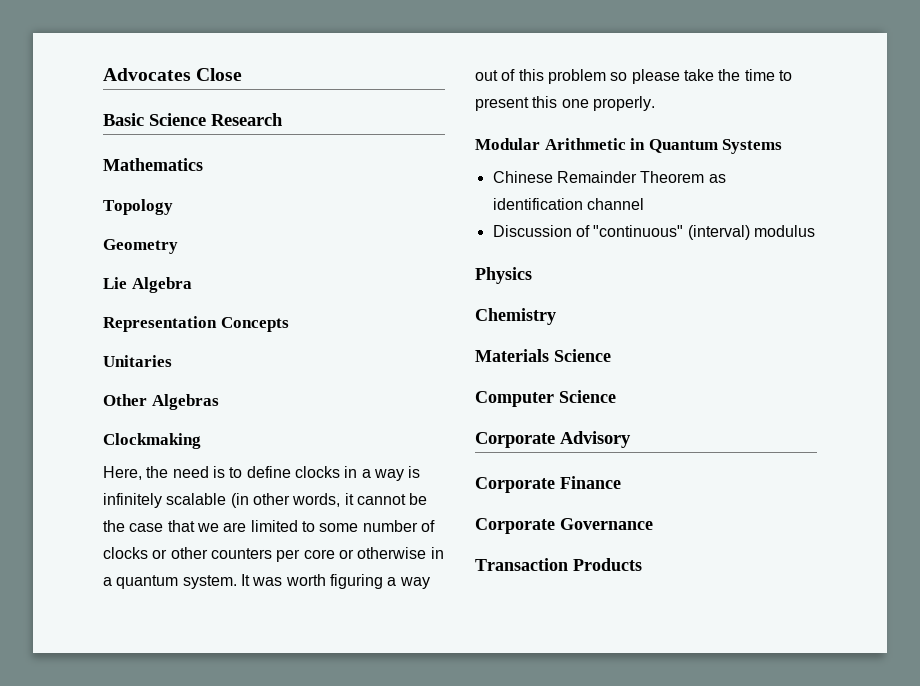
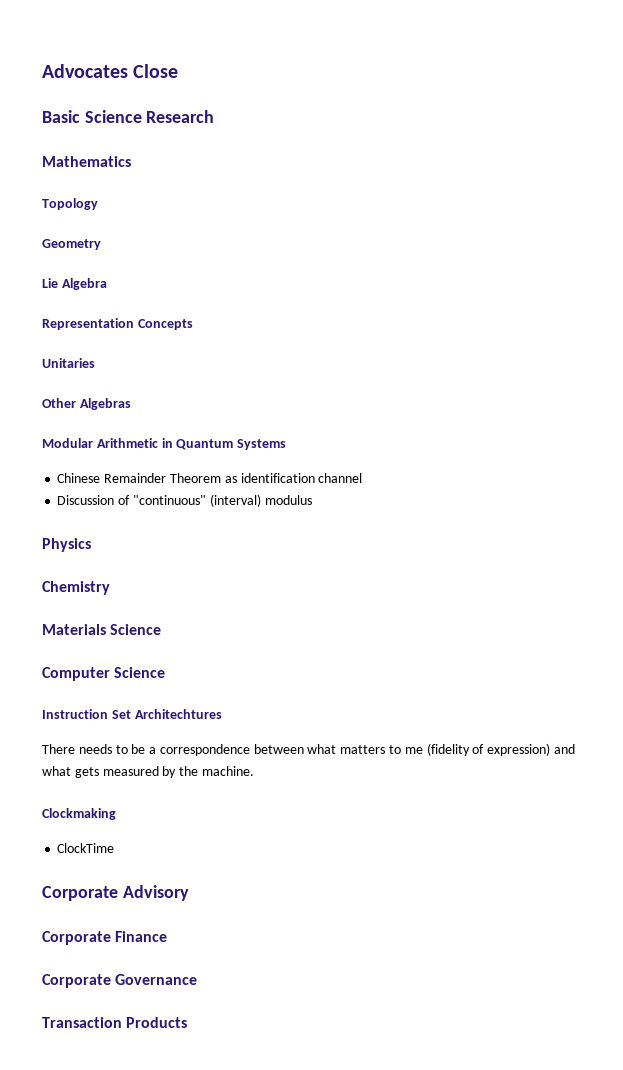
[103,433,201,449] [103,466,421,481] [103,493,428,508] [103,520,435,532] [103,547,444,562] [103,574,430,589] [475,69,792,84] [475,96,655,111] // Clockmaking // Here, the need is to define clocks in a way is infinitely scalable (in other words, it cannot be the case that we are limited to some number of clocks or other counters per core or otherwise in a quantum system. It was worth figuring a way out of this problem so please take the time to present this one properly. -> (131, 404) none
(616, 396) none -> [42,709,222,719] [42,743,575,756] [42,766,254,778] [42,808,116,820] [57,843,115,853] // Instruction Set Architechtures // There needs to be a correspondence between what matters to me (fidelity of expression) and what gets measured by the machine. // Clockmaking // ClockTime

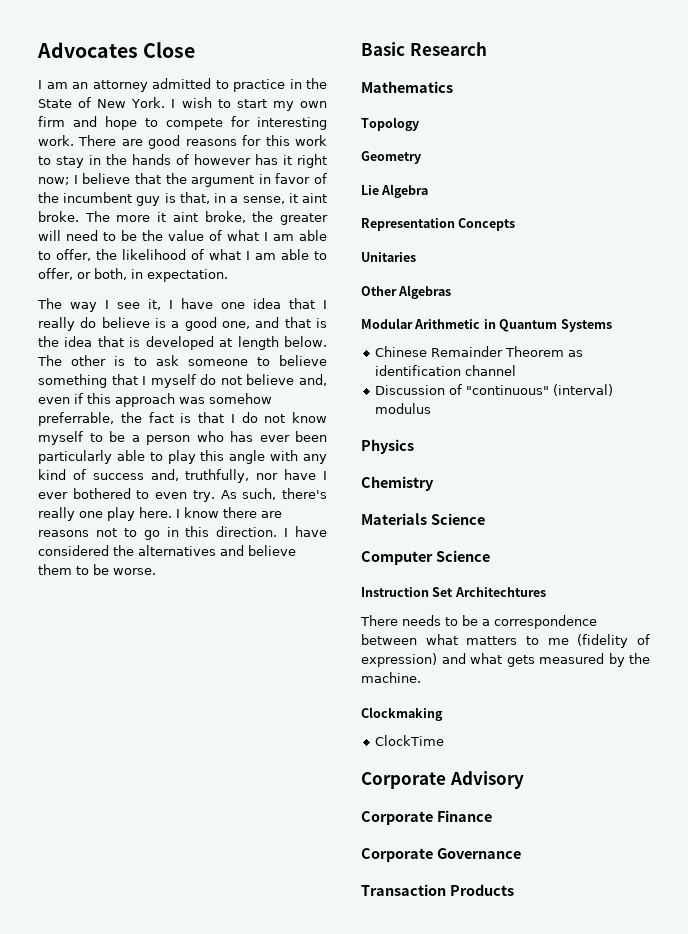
(179, 71) none -> [38,78,327,92] [38,97,327,111] [38,116,327,130] [38,135,327,149] [38,154,327,168] [38,173,327,187] [38,192,328,206] [38,211,328,225] [38,230,327,241] [38,249,327,261] [38,268,228,282] [37,298,327,312] [38,317,328,331] [38,336,328,350] [37,355,327,366] [38,374,327,388] [38,393,272,407] [38,412,327,426] [38,431,327,445] [38,450,327,464] [38,469,327,483] [38,488,327,502] [38,507,282,521] [38,526,327,540] [38,545,296,556] [38,564,156,575] // I am an attorney admitted to practice in the State of New York. I wish to start my own firm and hope to compete for interesting work. There are good reasons for this work to stay in the hands of however has it right now; I believe that the argument in favor of the incumbent guy is that, in a sense, it aint broke. The more it aint broke, the greater will need to be the value of what I am able to offer, the likelihood of what I am able to offer, or both, in expectation. // The way I see it, I have one idea that I really do believe is a good one, and that is the idea that is developed at length below. The other is to ask someone to believe something that I myself do not believe and, even if this approach was somehow preferrable, the fact is that I do not know myself to be a person who has ever been particularly able to play this angle with any kind of success and, truthfully, nor have I ever bothered to even try. As such, there's really one play here. I know there are reasons not to go in this direction. I have considered the alternatives and believe them to be worse.
[84,110,142,123] Science -> (405, 49) none

